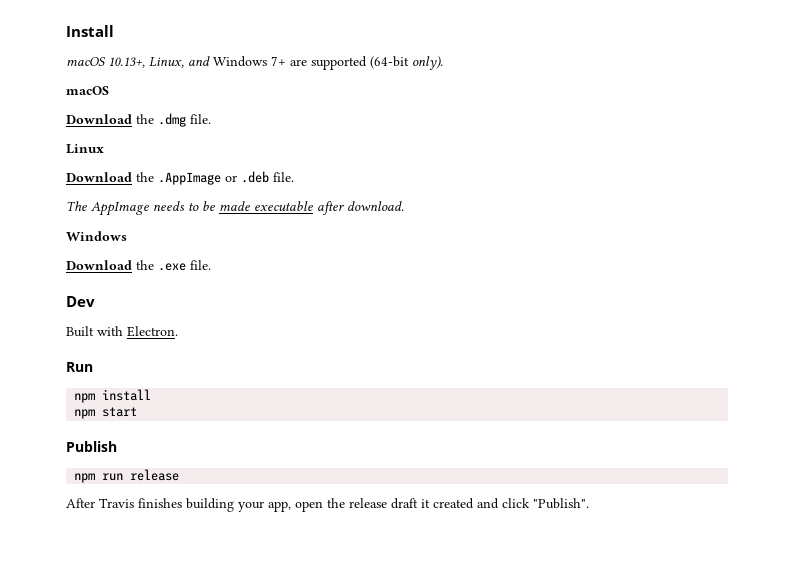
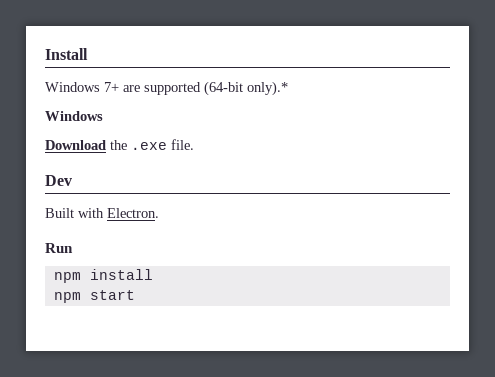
[66,56,210,68] macOS 10.13+, Linux, and -> (88, 54) none
[412,56,443,70] [66,86,109,95] [66,113,211,127] [66,144,104,154] [66,171,294,185] [66,201,404,216] only). // macOS // Download the .dmg file. // Linux // Download the .AppImage or .deb file. // The AppImage needs to be made executable after download. -> [247,81,288,96] only).*
[66,441,117,452] [74,469,180,483] [66,498,589,512] // Publish // npm run release // After Travis finishes building your app, open the release draft it created and click "Publish". -> (135, 295) none

